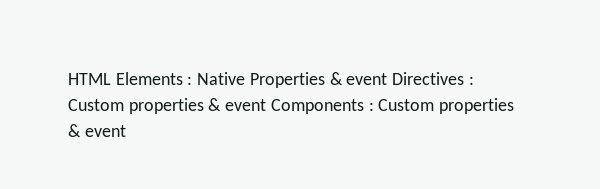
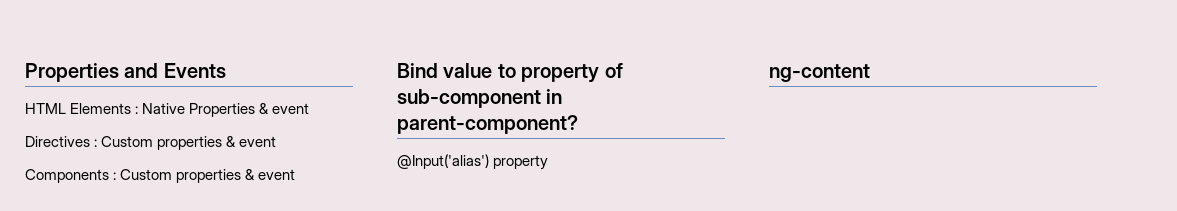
(68, 79) none -> [25,63,226,82] Properties and Events //
(388, 79) none -> (310, 108) //
(267, 105) none -> (277, 141) //
(126, 131) none -> [397,63,623,83] [397,89,563,108] [397,115,578,134] [397,154,549,170] [769,64,870,82] // Bind value to property of sub-component in parent-component? // @Input('alias') property // ng-content

